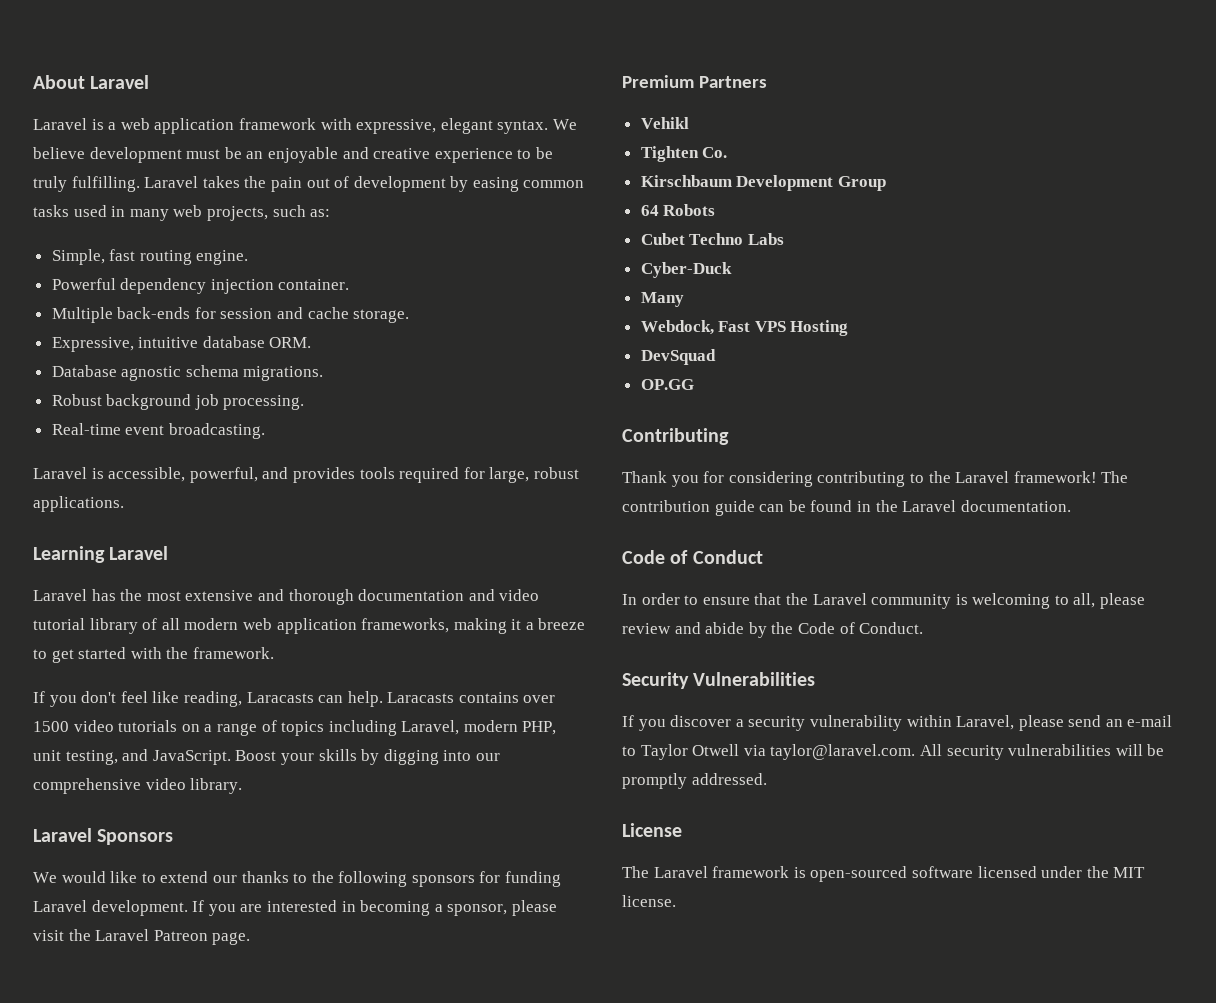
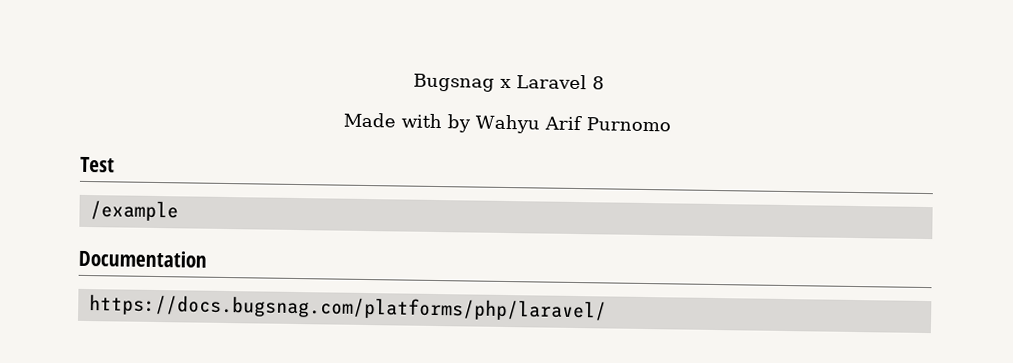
[33,75,150,89] [33,118,577,134] [33,147,553,163] [33,176,585,192] [33,205,331,221] [51,249,249,265] [51,278,350,294] [51,307,410,323] [51,336,312,352] [51,365,324,381] [51,394,305,410] [51,423,265,439] [33,467,579,483] [33,496,124,512] [33,546,169,563] [33,589,540,605] [33,618,586,634] [33,647,274,663] [33,691,556,707] [33,720,557,736] [33,749,500,765] [33,778,243,794] [33,828,174,845] [33,871,562,887] [33,900,557,916] [33,929,251,945] [622,75,767,88] [640,117,689,129] [640,146,728,162] [640,175,886,191] [640,204,716,216] [640,233,784,245] [640,262,732,278] [640,292,684,307] [640,320,849,336] [640,349,716,365] [640,379,694,390] [622,428,729,445] [622,471,1129,487] [622,500,1071,516] [622,550,763,564] [622,593,1146,609] [622,622,924,638] [622,672,816,689] [622,715,1173,731] [622,744,1165,760] [622,773,767,789] [622,823,682,837] [622,866,1146,882] [622,895,676,907] About Laravel // Laravel is a web application framework with expressive, elegant syntax. We believe development must be an enjoyable and creative experience to be truly fulfilling. Laravel takes the pain out of development by easing common tasks used in many web projects, such as: // Simple, fast routing engine. // Powerful dependency injection container. // Multiple back-ends for session and cache storage. // Expressive, intuitive database ORM. // Database agnostic schema migrations. // Robust background job processing. // Real-time event broadcasting. // Laravel is accessible, powerful, and provides tools required for large, robust applications. // Learning Laravel // Laravel has the most extensive and thorough documentation and video tutorial library of all modern web application frameworks, making it a breeze to get started with the framework. // If you don't feel like reading, Laracasts can help. Laracasts contains over 1500 video tutorials on a range of topics including Laravel, modern PHP, unit testing, and JavaScript. Boost your skills by digging into our comprehensive video library. // Laravel Sponsors // We would like to extend our thanks to the following sponsors for funding Laravel development. If you are interested in becoming a sponsor, please visit the Laravel Patreon page. // Premium Partners // Vehikl // Tighten Co. // Kirschbaum Development Group // 64 Robots // Cubet Techno Labs // Cyber-Duck // Many // Webdock, Fast VPS Hosting // DevSquad // OP.GG // Contributing // Thank you for considering contributing to the Laravel framework! The contribution guide can be found in the Laravel documentation. // Code of Conduct // In order to ensure that the Laravel community is welcoming to all, please review and abide by the Code of Conduct. // Security Vulnerabilities // If you discover a security vulnerability within Laravel, please send an e-mail to Taylor Otwell via taylor@laravel.com. All security vulnerabilities will be promptly addressed. // License // The Laravel framework is open-sourced software licensed under the MIT license. -> [412,73,604,92] [343,112,671,134] [80,156,115,173] [89,200,179,222] [78,249,207,268] [88,294,607,322] Bugsnag x Laravel 8 // Made with by Wahyu Arif Purnomo // Test // /example // Documentation // https://docs.bugsnag.com/platforms/php/laravel/

